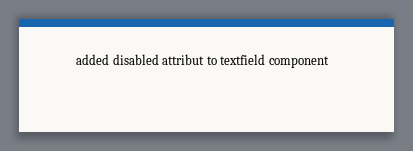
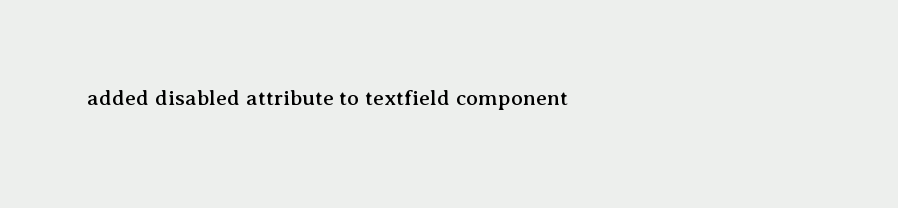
[162,54,205,65] attribut -> [245,90,334,105] attribute

